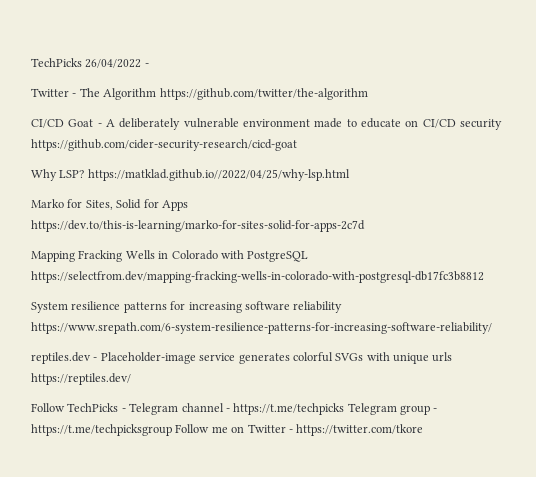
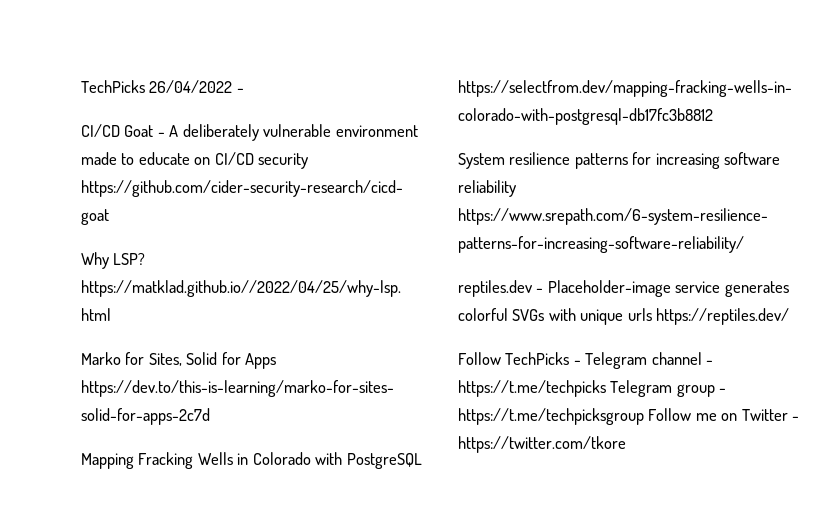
[31,88,368,100] // Twitter - The Algorithm https://github.com/twitter/the-algorithm -> (244, 90) none

